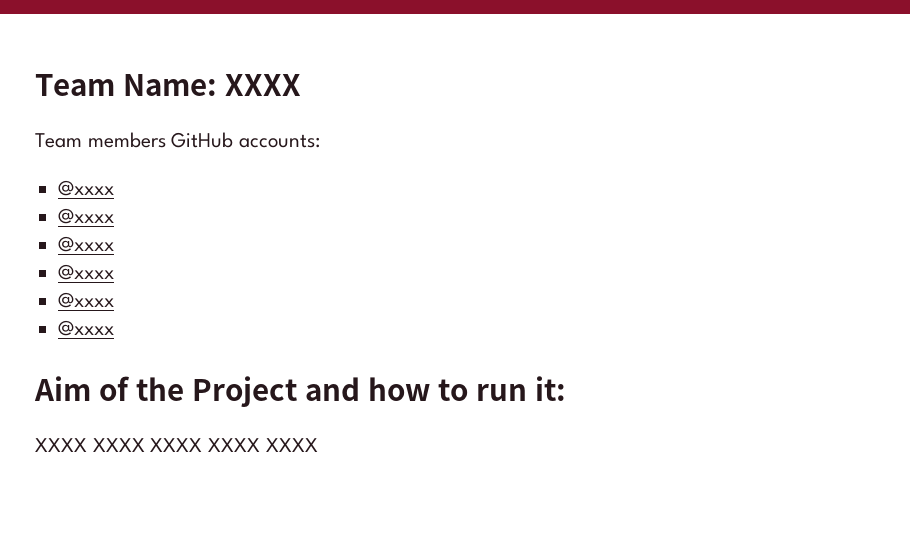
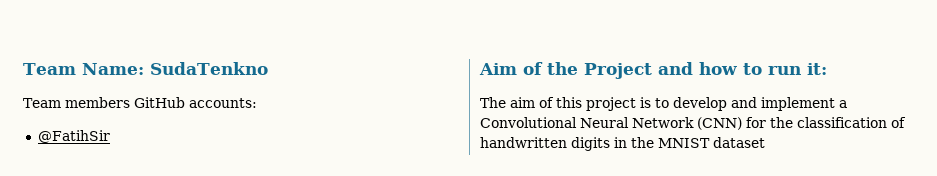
[224,74,301,96] XXXX -> [149,62,268,75] SudaTenkno
[58,180,115,196] [58,208,115,224] [58,236,115,252] [58,264,115,280] [58,292,115,308] [58,320,115,336] @xxxx // @xxxx // @xxxx // @xxxx // @xxxx // @xxxx -> [37,130,110,143] @FatihSir
[35,438,318,452] XXXX XXXX XXXX XXXX XXXX -> [480,97,847,111] [480,117,906,130] [480,137,765,151] The aim of this project is to develop and implement a Convolutional Neural Network (CNN) for the classification of handwritten digits in the MNIST dataset

